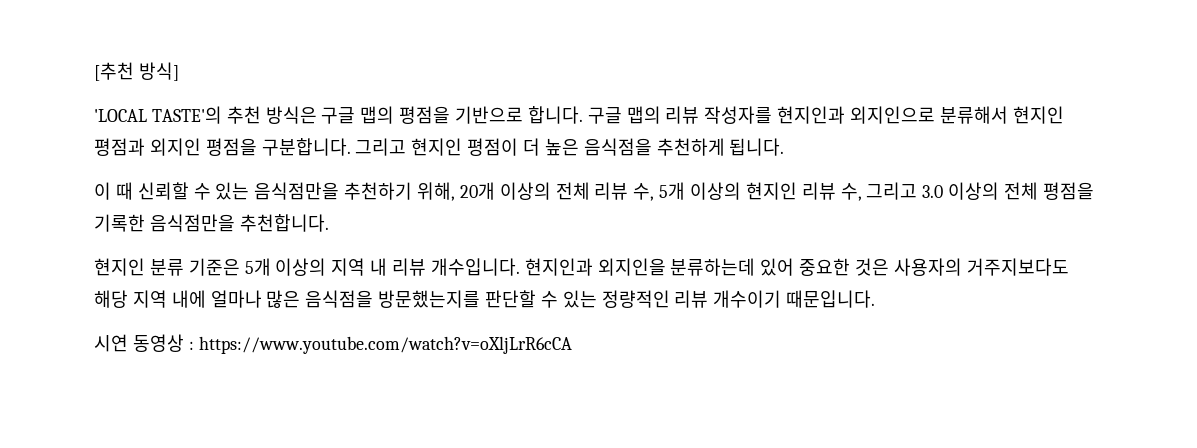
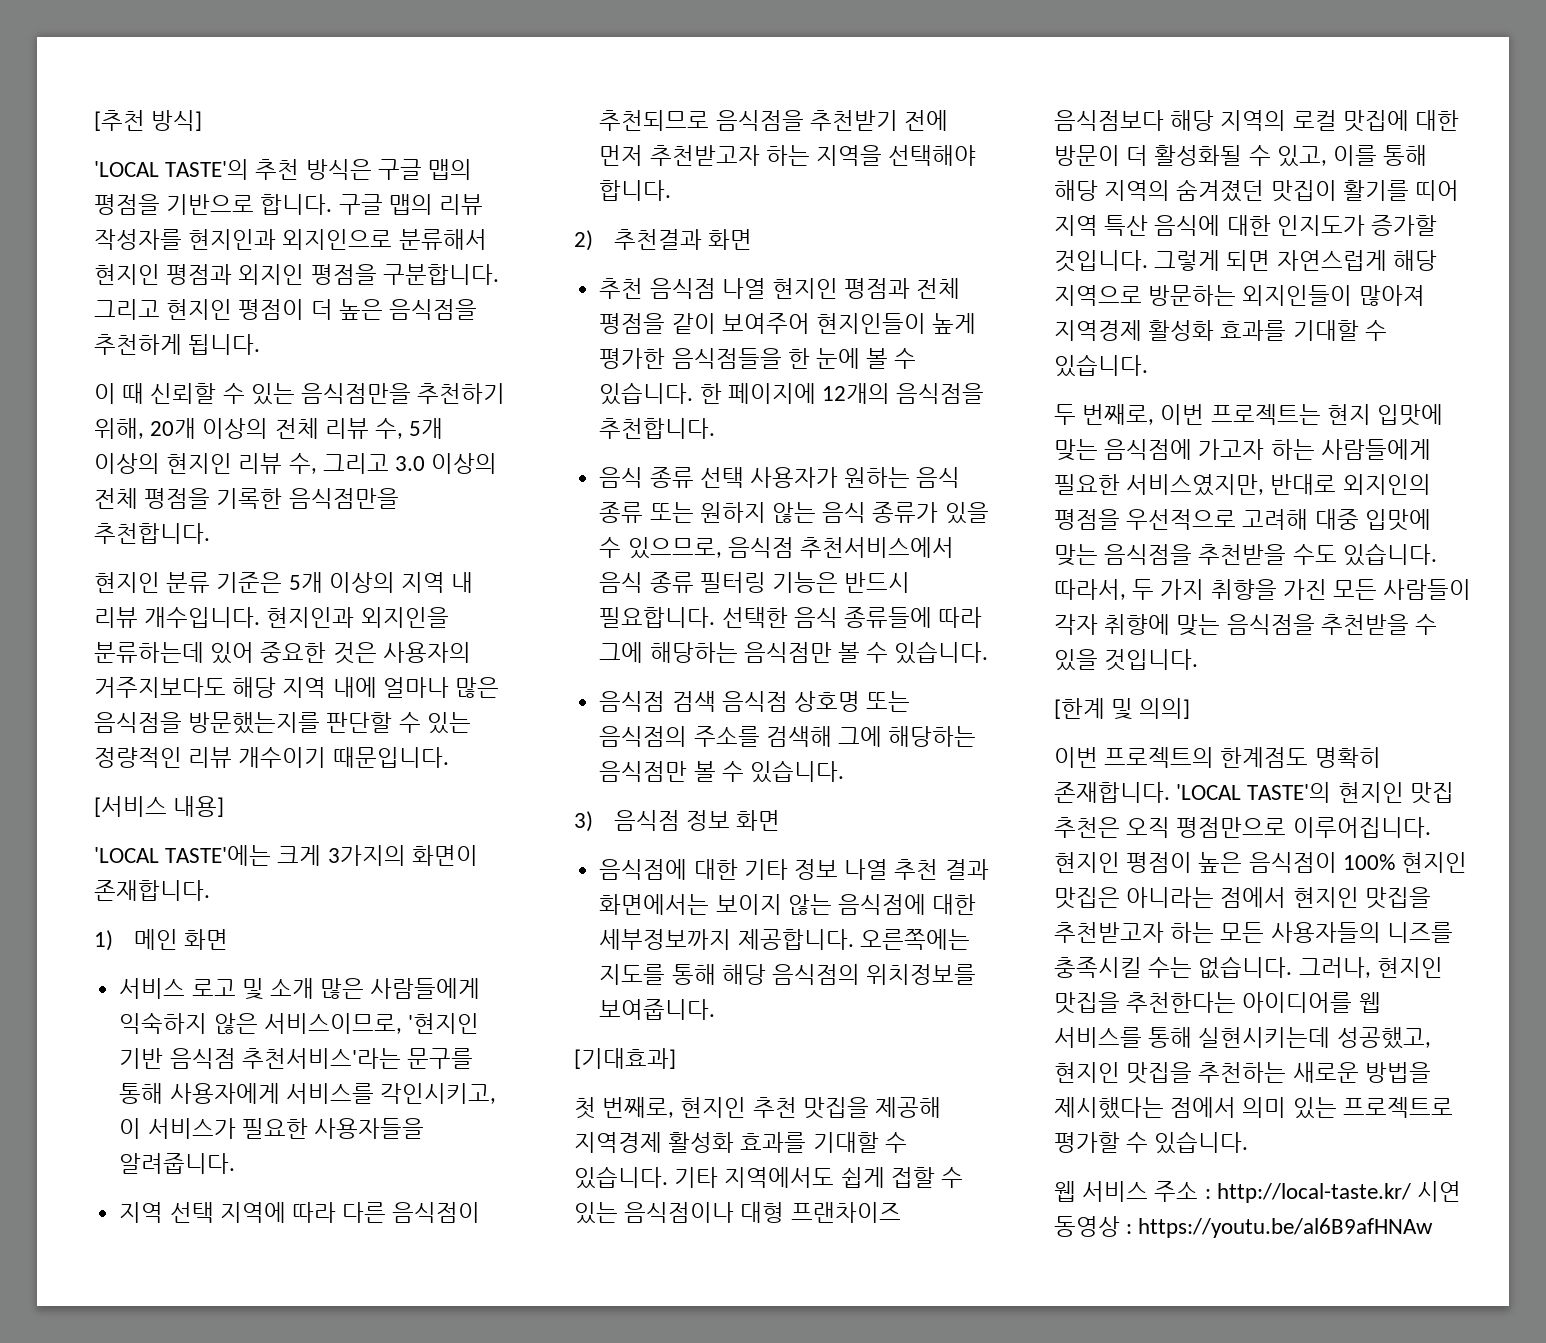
(876, 299) none -> [94,796,225,817] [94,845,478,866] [94,880,210,901] [94,929,228,951] [119,978,481,1000] [119,1012,479,1034] [119,1048,473,1069] [119,1083,496,1104] [119,1118,424,1139] [119,1153,236,1174] [119,1202,481,1223] [599,110,948,131] [599,145,977,166] [599,180,672,201] [574,229,752,251] [599,278,961,299] [599,313,977,334] [599,348,917,369] [599,382,985,405] [599,418,716,439] [599,467,961,488] [599,502,989,524] [599,537,954,559] [599,572,911,593] [599,607,983,628] [599,641,989,664] [599,691,911,712] [599,726,977,747] [599,760,844,783] [574,810,780,832] [599,859,989,880] [599,894,977,915] [599,929,970,950] [599,964,977,985] [599,999,716,1020] [574,1048,676,1069] [574,1097,942,1119] [574,1132,907,1153] [574,1166,964,1189] [574,1202,901,1224] [1054,110,1460,132] [1054,145,1428,167] [1054,179,1460,202] [1054,215,1438,236] [1054,250,1437,272] [1054,285,1425,306] [1054,320,1387,341] [1054,354,1148,377] [1054,404,1444,426] [1054,439,1431,461] [1054,474,1431,496] [1054,509,1431,531] [1054,543,1437,566] [1054,579,1472,600] [1054,614,1438,636] [1054,649,1199,671] [1054,698,1191,720] [1054,747,1381,768] [1054,782,1454,804] [1054,817,1431,838] [1054,852,1468,873] [1054,887,1431,909] [1054,922,1453,943] [1054,956,1443,979] [1054,992,1381,1014] [1054,1027,1431,1049] [1054,1062,1431,1084] [1054,1097,1453,1119] [1054,1131,1249,1154] [1054,1181,1411,1203] [서비스 내용] // 'LOCAL TASTE'에는 크게 3가지의 화면이 존재합니다. // 1) 메인 화면 // 서비스 로고 및 소개 많은 사람들에게 익숙하지 않은 서비스이므로, '현지인 기반 음식점 추천서비스'라는 문구를 통해 사용자에게 서비스를 각인시키고, 이 서비스가 필요한 사용자들을 알려줍니다. // 지역 선택 지역에 따라 다른 음식점이 추천되므로 음식점을 추천받기 전에 먼저 추천받고자 하는 지역을 선택해야 합니다. // 2) 추천결과 화면 // 추천 음식점 나열 현지인 평점과 전체 평점을 같이 보여주어 현지인들이 높게 평가한 음식점들을 한 눈에 볼 수 있습니다. 한 페이지에 12개의 음식점을 추천합니다. // 음식 종류 선택 사용자가 원하는 음식 종류 또는 원하지 않는 음식 종류가 있을 수 있으므로, 음식점 추천서비스에서 음식 종류 필터링 기능은 반드시 필요합니다. 선택한 음식 종류들에 따라 그에 해당하는 음식점만 볼 수 있습니다. // 음식점 검색 음식점 상호명 또는 음식점의 주소를 검색해 그에 해당하는 음식점만 볼 수 있습니다. // 3) 음식점 정보 화면 // 음식점에 대한 기타 정보 나열 추천 결과 화면에서는 보이지 않는 음식점에 대한 세부정보까지 제공합니다. 오른쪽에는 지도를 통해 해당 음식점의 위치정보를 보여줍니다. // [기대효과] // 첫 번째로, 현지인 추천 맛집을 제공해 지역경제 활성화 효과를 기대할 수 있습니다. 기타 지역에서도 쉽게 접할 수 있는 음식점이나 대형 프랜차이즈 음식점보다 해당 지역의 로컬 맛집에 대한 방문이 더 활성화될 수 있고, 이를 통해 해당 지역의 숨겨졌던 맛집이 활기를 띠어 지역 특산 음식에 대한 인지도가 증가할 것입니다. 그렇게 되면 자연스럽게 해당 지역으로 방문하는 외지인들이 많아져 지역경제 활성화 효과를 기대할 수 있습니다. // 두 번째로, 이번 프로젝트는 현지 입맛에 맞는 음식점에 가고자 하는 사람들에게 필요한 서비스였지만, 반대로 외지인의 평점을 우선적으로 고려해 대중 입맛에 맞는 음식점을 추천받을 수도 있습니다. 따라서, 두 가지 취향을 가진 모든 사람들이 각자 취향에 맞는 음식점을 추천받을 수 있을 것입니다. // [한계 및 의의] // 이번 프로젝트의 한계점도 명확히 존재합니다. 'LOCAL TASTE'의 현지인 맛집 추천은 오직 평점만으로 이루어집니다. 현지인 평점이 높은 음식점이 100% 현지인 맛집은 아니라는 점에서 현지인 맛집을 추천받고자 하는 모든 사용자들의 니즈를 충족시킬 수는 없습니다. 그러나, 현지인 맛집을 추천한다는 아이디어를 웹 서비스를 통해 실현시키는데 성공했고, 현지인 맛집을 추천하는 새로운 방법을 제시했다는 점에서 의미 있는 프로젝트로 평가할 수 있습니다. // 웹 서비스 주소 : http://local-taste.kr/
[198,336,572,354] https://www.youtube.com/watch?v=oXljLrR6cCA -> [1138,1218,1434,1238] https://youtu.be/al6B9afHNAw

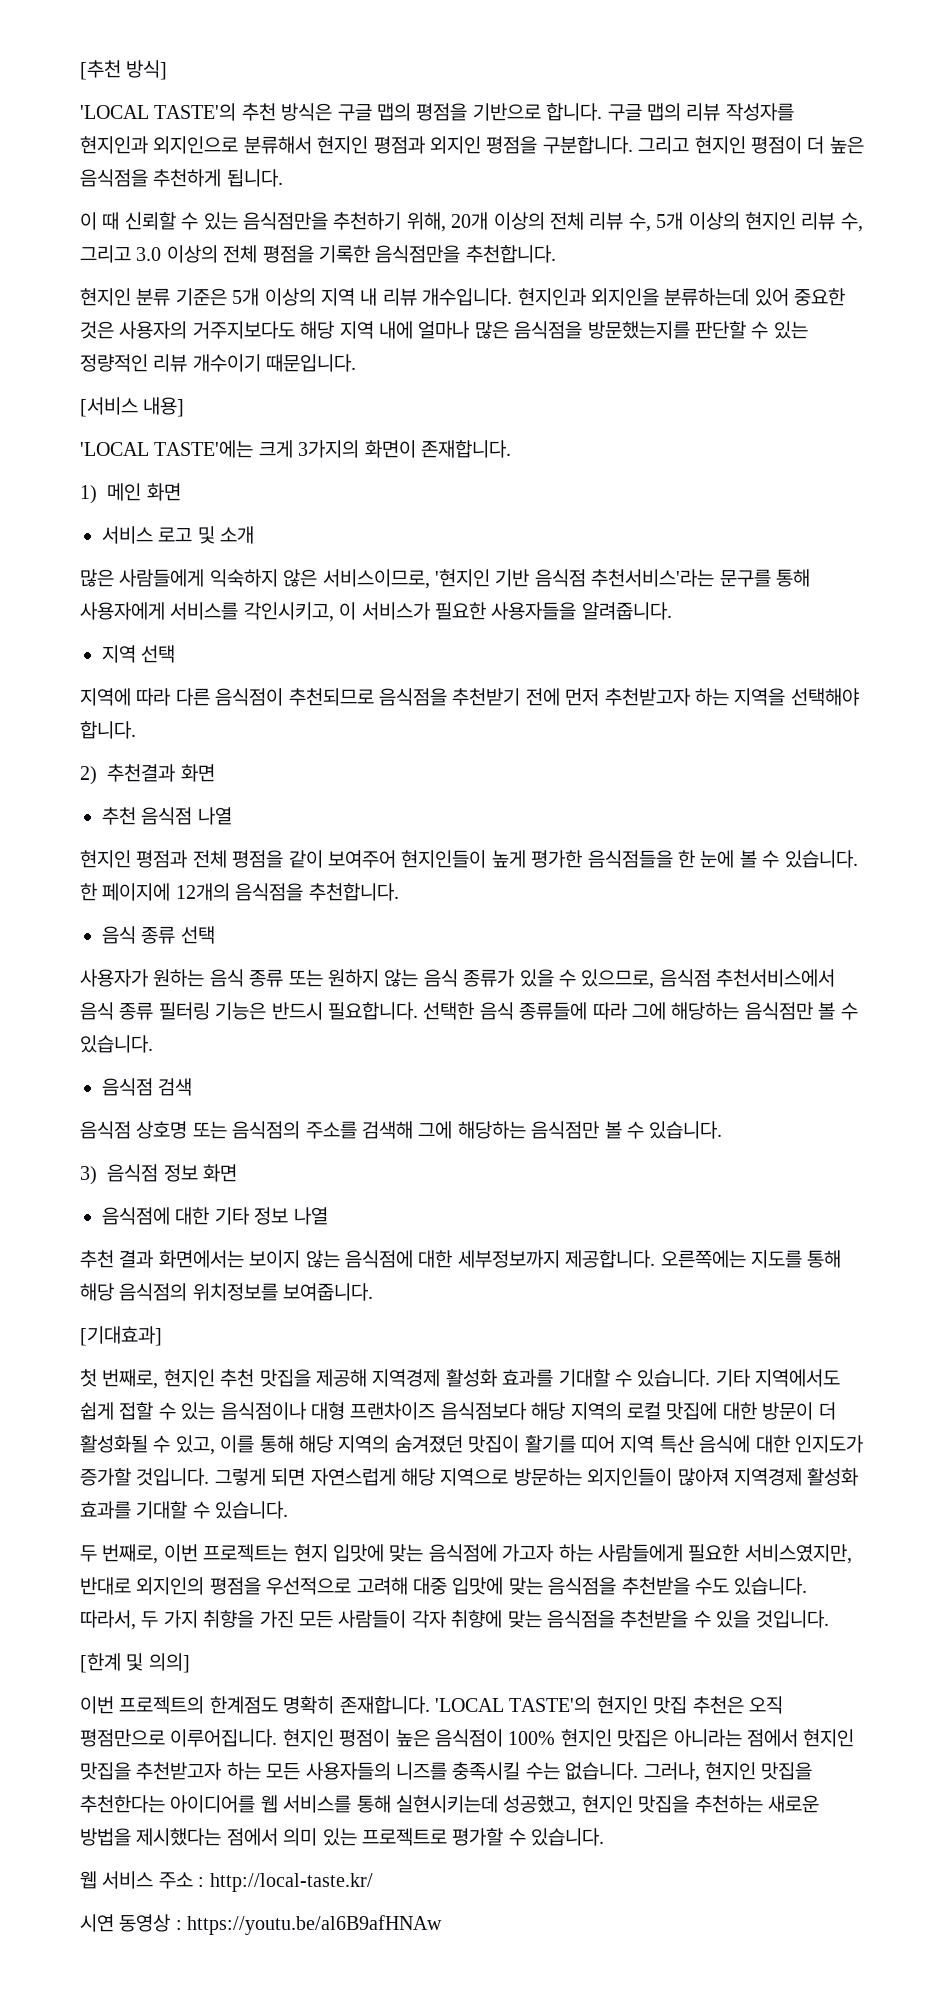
(314, 988) none -> (255, 535) //
(214, 1212) none -> (176, 654) //
(766, 288) none -> (232, 816) //
(744, 477) none -> (215, 935) //
(716, 701) none -> (193, 1087) //
(889, 869) none -> (328, 1216) //
(1411, 1193) none -> (373, 1882) //

